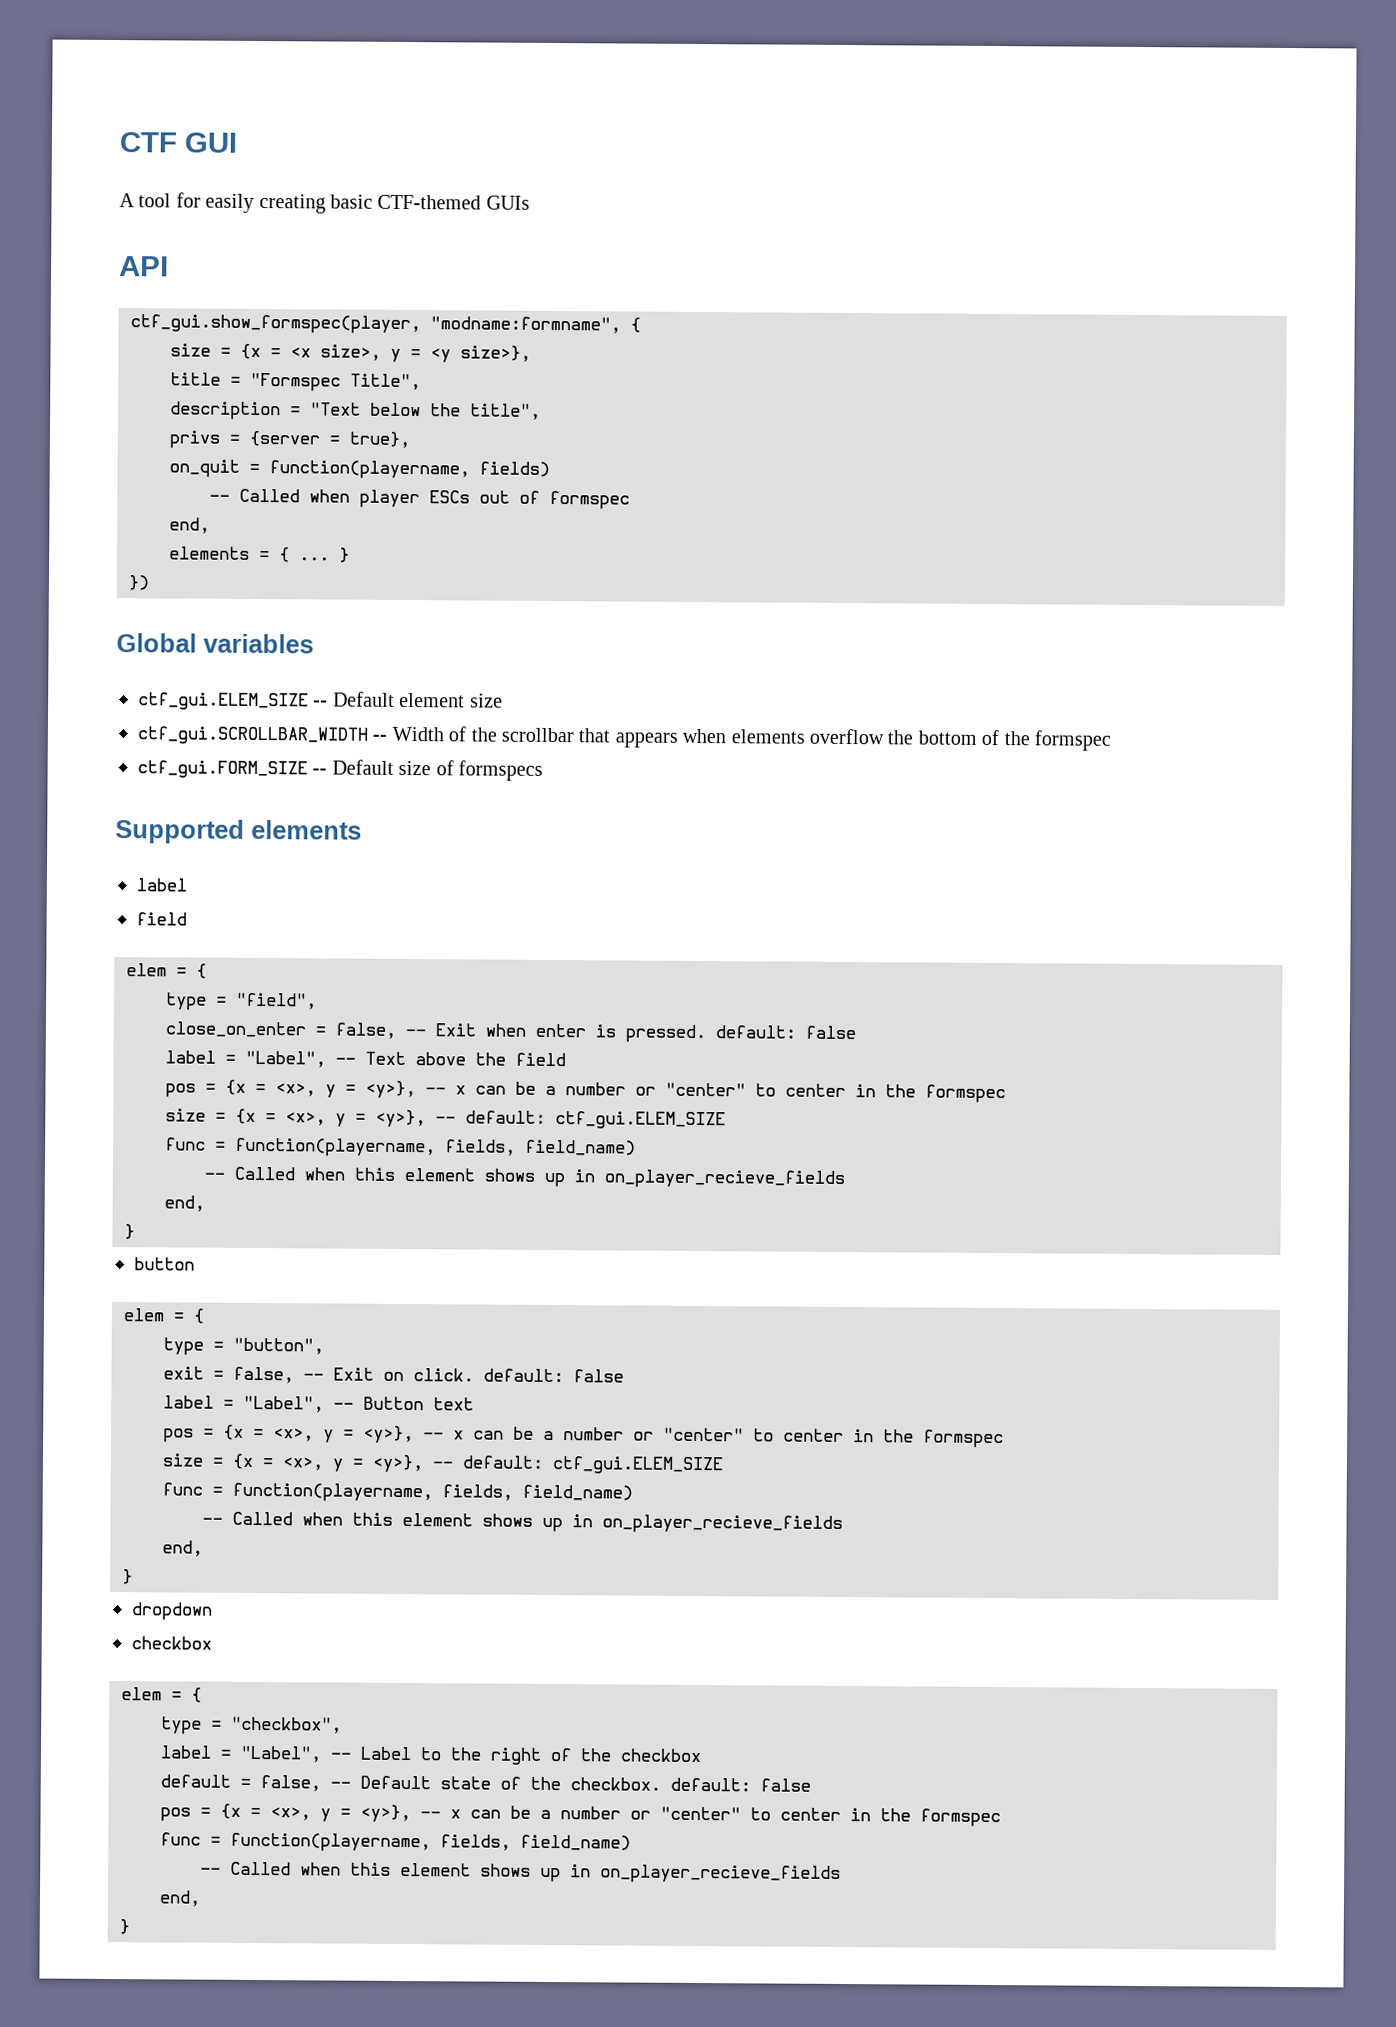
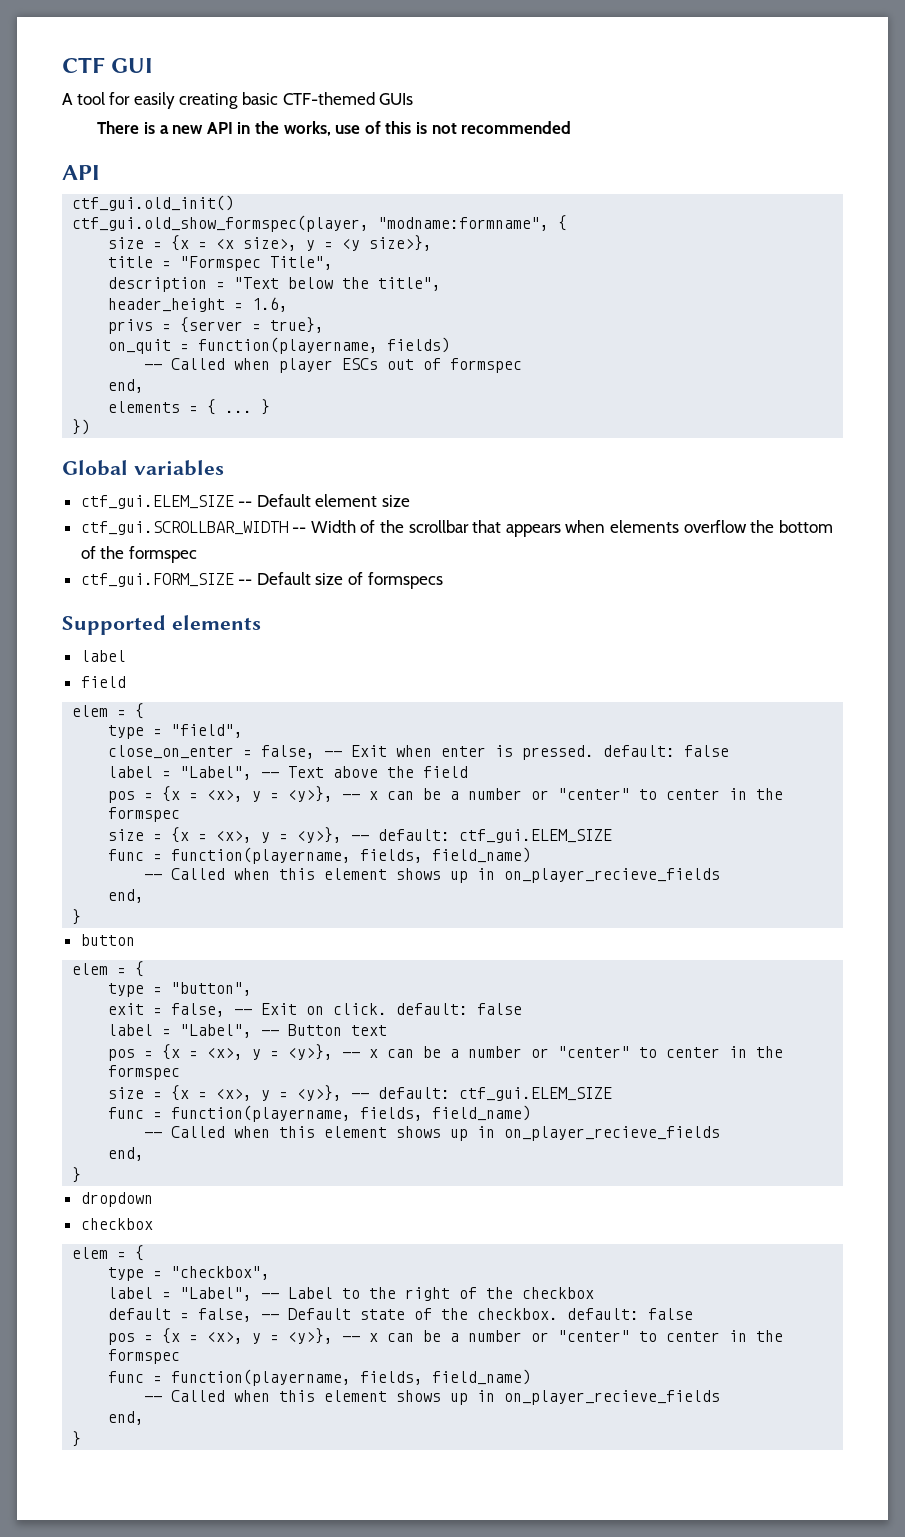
(530, 202) none -> [97,121,572,136] // There is a new API in the works, use of this is not recommended
[130,314,421,335] ctf_gui.show_formspec(player, -> [72,195,235,211] [72,215,370,232] ctf_gui.old_init() // ctf_gui.old_show_formspec(player,
(541, 411) none -> [108,297,289,312] // header_height = 1.6,

